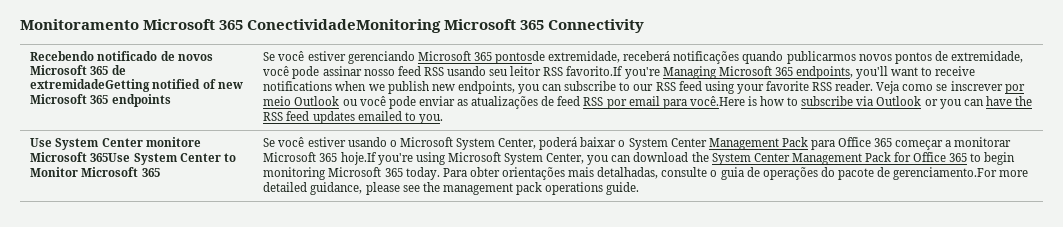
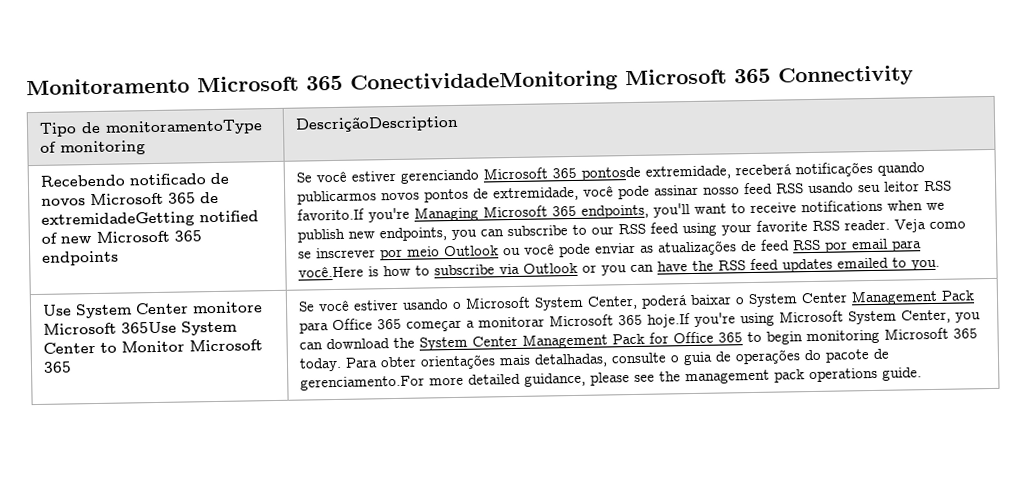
(645, 26) none -> [39,119,264,137] [40,140,147,156] [295,114,460,133] // Tipo de monitoramentoType of monitoring | DescriçãoDescription

